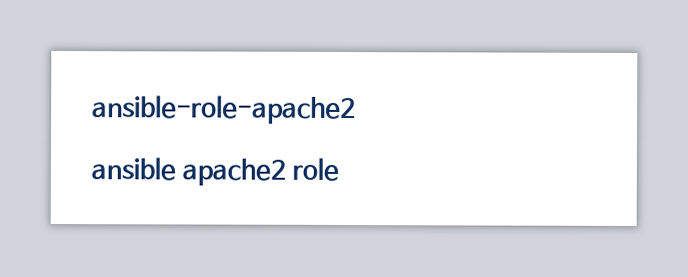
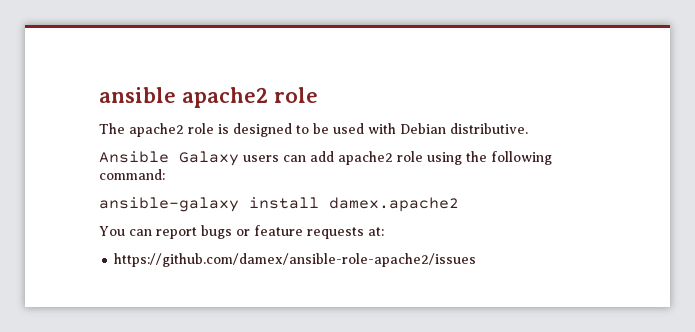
[92,95,356,125] ansible-role-apache2 // -> (99, 95) none
(340, 169) none -> [99,123,528,137] [99,151,552,166] [99,169,165,180] [99,197,459,212] [99,225,384,239] [114,253,477,267] // The apache2 role is designed to be used with Debian distributive. // Ansible Galaxy users can add apache2 role using the following command: // ansible-galaxy install damex.apache2 // You can report bugs or feature requests at: // https://github.com/damex/ansible-role-apache2/issues

